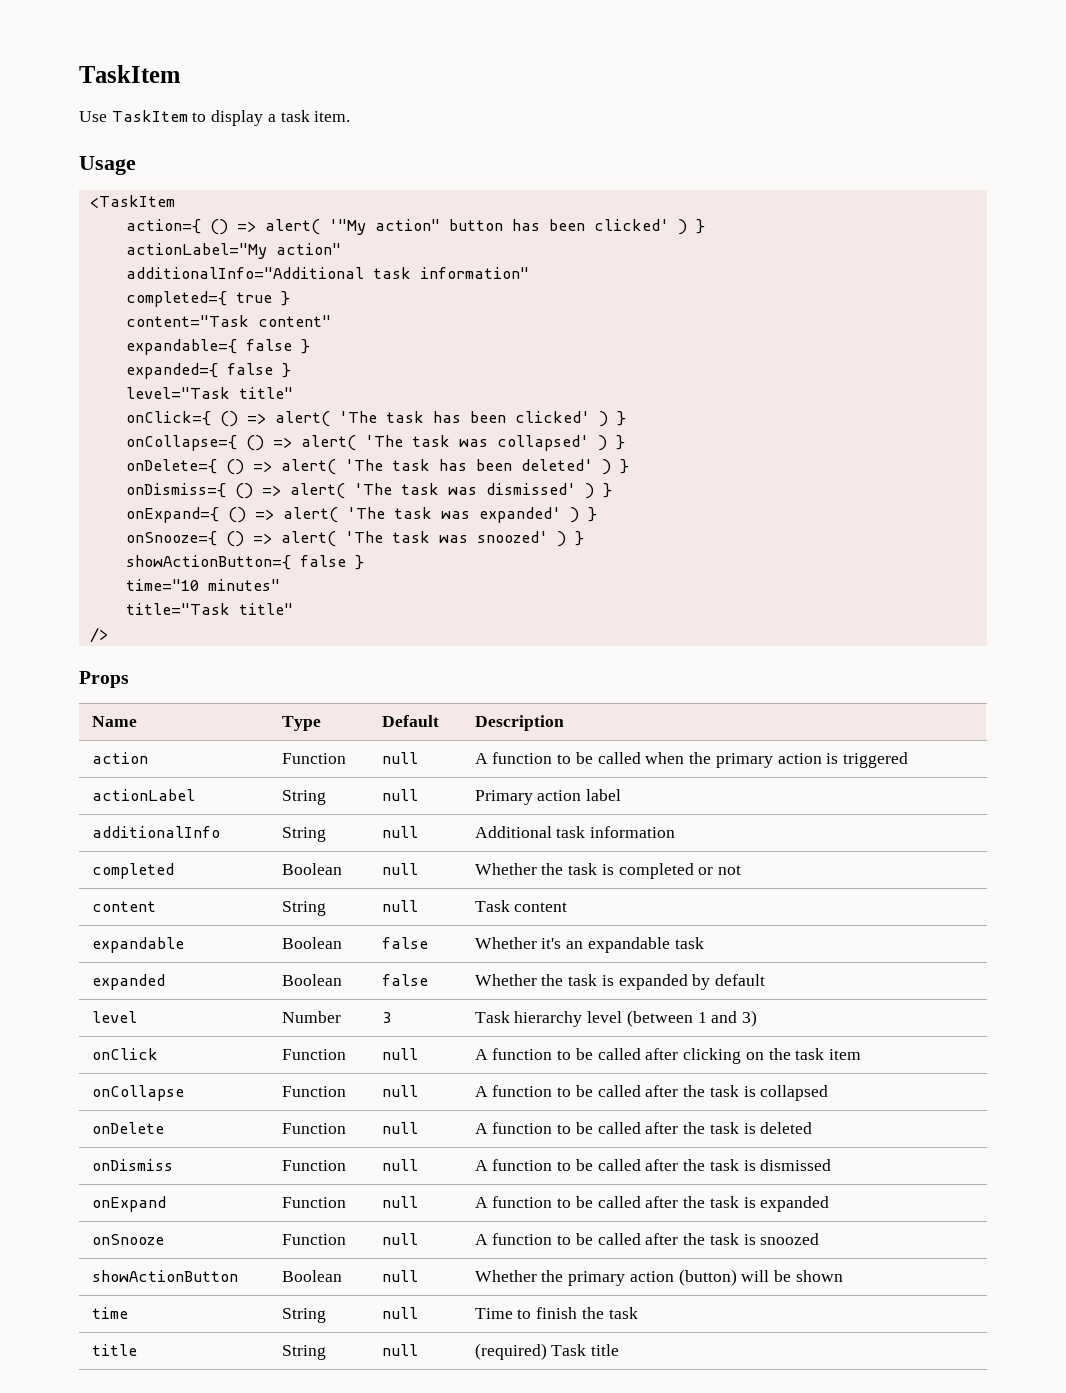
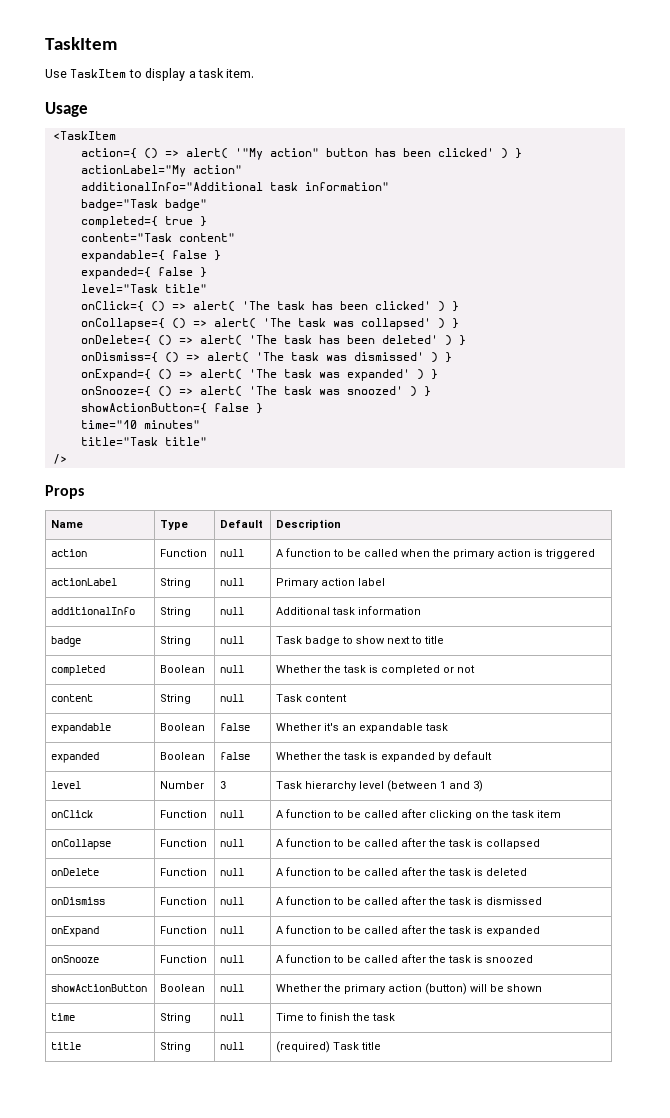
(529, 273) none -> [80,199,207,211] // badge="Task badge"
(676, 832) none -> [51,636,82,647] [160,636,192,646] [220,636,245,644] [276,636,445,646] // badge | String | null | Task badge to show next to title

